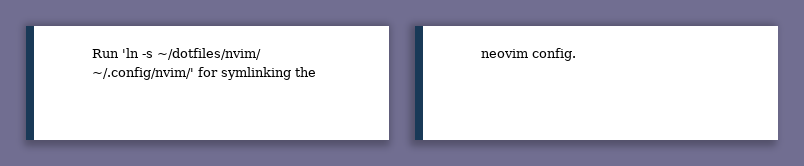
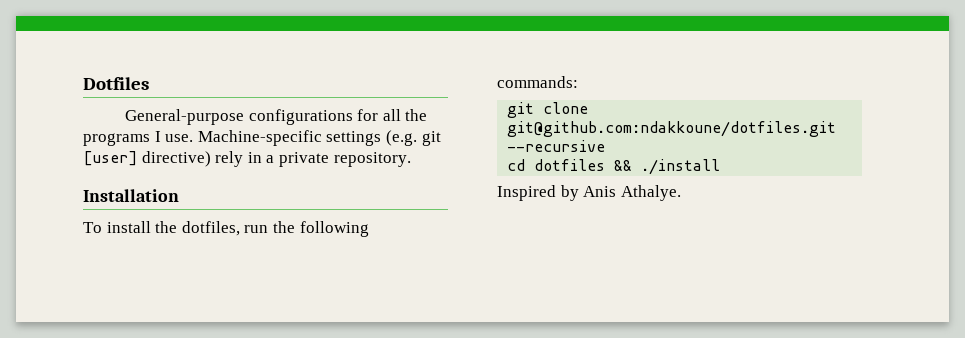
[92,48,261,60] [92,67,316,80] [481,48,576,61] Run 'ln -s ~/dotfiles/nvim/ ~/.config/nvim/' for symlinking the neovim config. -> [83,77,149,90] [125,109,428,125] [83,130,441,146] [83,151,411,167] [83,189,179,202] [83,221,369,237] [497,76,578,88] [507,102,589,118] [507,121,837,137] [507,140,606,152] [507,159,721,175] [497,185,681,201] Dotfiles // General-purpose configurations for all the programs I use. Machine-specific settings (e.g. git [user] directive) rely in a private repository. // Installation // To install the dotfiles, run the following commands: // git clone git@github.com:ndakkoune/dotfiles.git --recursive // cd dotfiles && ./install // Inspired by Anis Athalye.

